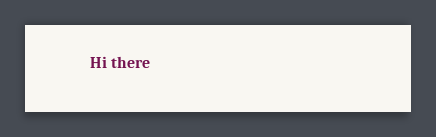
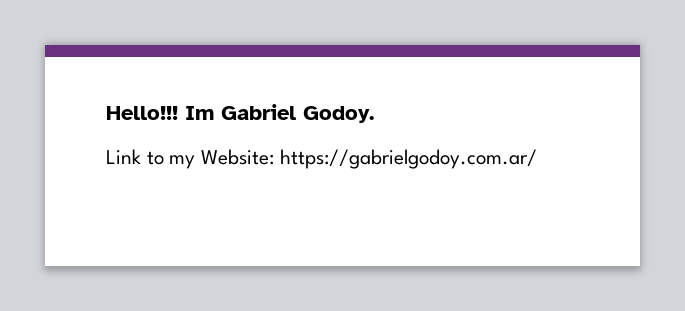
[90,56,151,68] Hi there -> [106,104,374,123] [106,149,537,169] Hello!!! Im Gabriel Godoy. // Link to my Website: https://gabrielgodoy.com.ar/

